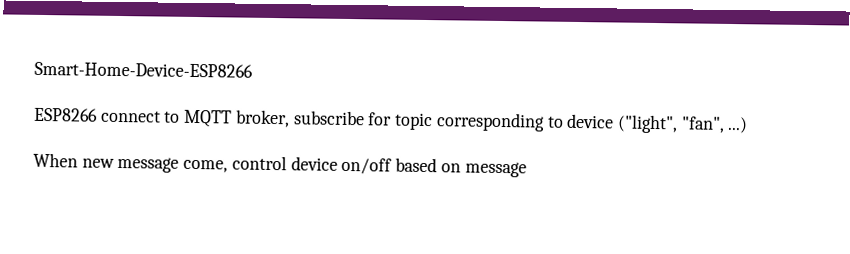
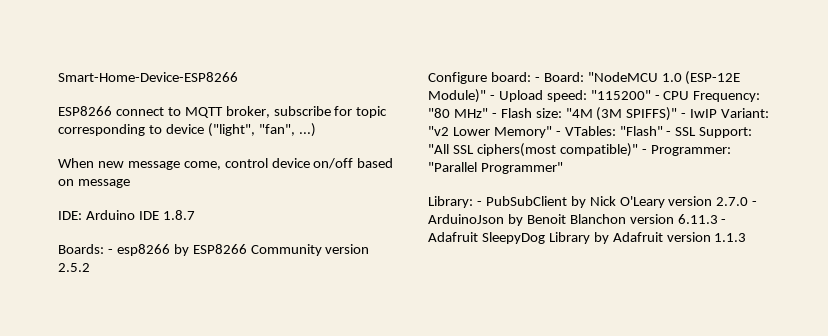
(527, 169) none -> [58,210,195,220] [58,244,370,256] [58,263,90,272] [428,71,741,85] [428,89,761,103] [428,107,770,121] [428,126,753,138] [428,143,731,157] [428,162,563,174] [428,196,758,208] [428,214,727,226] [428,232,747,244] // IDE: Arduino IDE 1.8.7 // Boards: - esp8266 by ESP8266 Community version 2.5.2 // Configure board: - Board: "NodeMCU 1.0 (ESP-12E Module)" - Upload speed: "115200" - CPU Frequency: "80 MHz" - Flash size: "4M (3M SPIFFS)" - IwIP Variant: "v2 Lower Memory" - VTables: "Flash" - SSL Support: "All SSL ciphers(most compatible)" - Programmer: "Parallel Programmer" // Library: - PubSubClient by Nick O'Leary version 2.7.0 - ArduinoJson by Benoit Blanchon version 6.11.3 - Adafruit SleepyDog Library by Adafruit version 1.1.3

